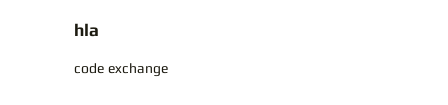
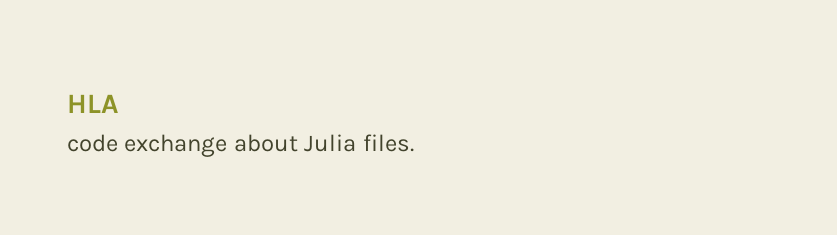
[74,23,99,37] hla -> [67,94,119,113] HLA
(168, 70) none -> [233,134,414,152] about Julia files.

